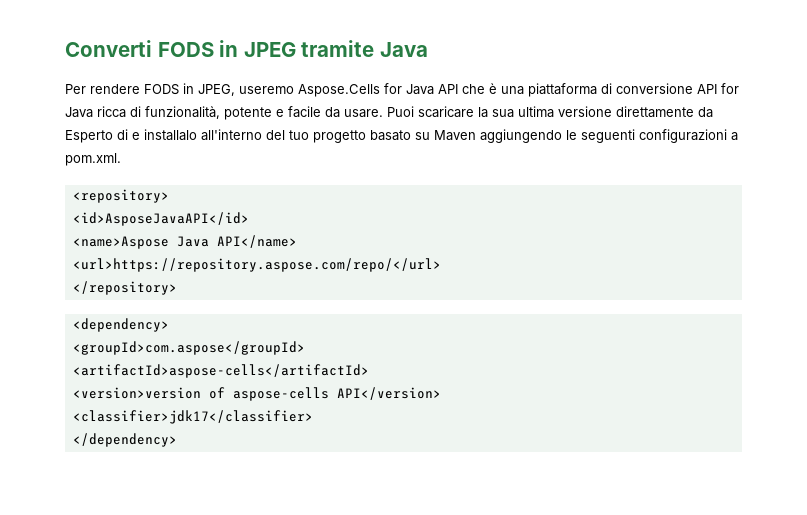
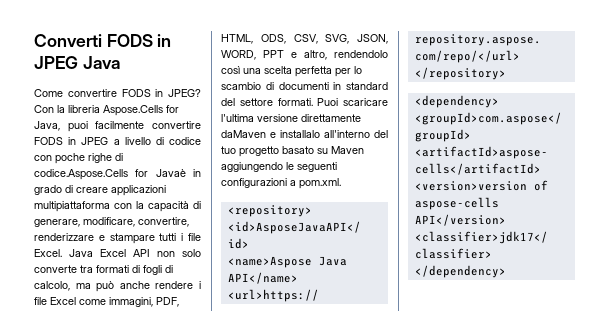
[301,40,375,57] tramite -> (78, 62) none
[65,83,739,97] [65,106,713,120] [65,129,128,143] Per rendere FODS in JPEG, useremo Aspose.Cells for Java API che è una piattaforma di conversione API for Java ricca di funzionalità, potente e facile da usare. Puoi scaricare la sua ultima versione direttamente da Esperto di -> [34,89,201,97] [34,105,179,116] [34,121,201,132] [34,137,201,145] [34,153,123,164] [34,169,201,180] [34,185,166,196] [34,201,201,212] [34,217,189,227] [34,233,201,244] [34,249,201,257] [34,265,173,275] [34,281,201,292] [34,297,179,307] [221,34,388,44] [221,50,388,60] [221,66,362,77] [221,82,388,90] [221,98,388,106] [221,114,361,122] [221,130,266,138] Come convertire FODS in JPEG? Con la libreria Aspose.Cells for Java, puoi facilmente convertire FODS in JPEG a livello di codice con poche righe di codice.Aspose.Cells for Javaè in grado di creare applicazioni multipiattaforma con la capacità di generare, modificare, convertire, renderizzare e stampare tutti i file Excel. Java Excel API non solo converte tra formati di fogli di calcolo, ma può anche rendere i file Excel come immagini, PDF, HTML, ODS, CSV, SVG, JSON, WORD, PPT e altro, rendendolo così una scelta perfetta per lo scambio di documenti in standard del settore formati. Puoi scaricare l'ultima versione direttamente daMaven

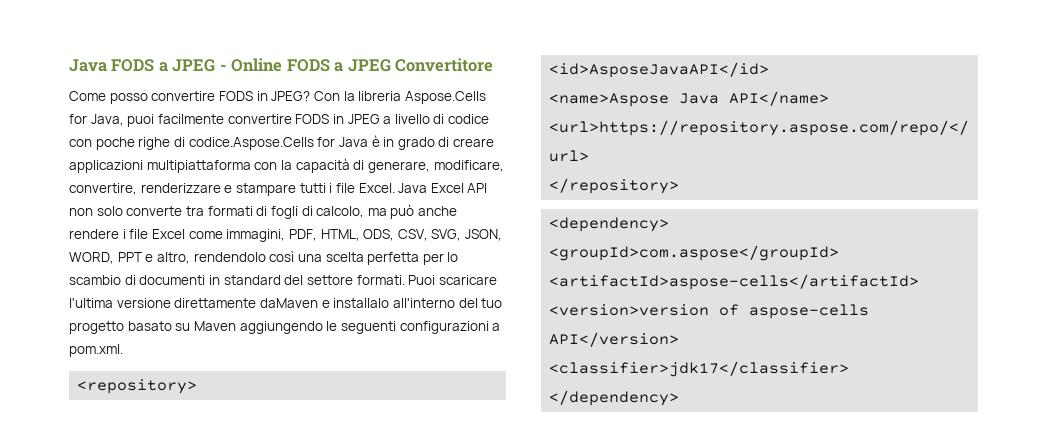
[34,34,172,47] [34,56,120,69] Converti FODS in JPEG Java -> [69,58,494,72] Java FODS a JPEG - Online FODS a JPEG Convertitore
(63, 93) none -> [109,93,148,104] posso
[155,169,186,177] Javaè -> [338,135,380,147] Java è

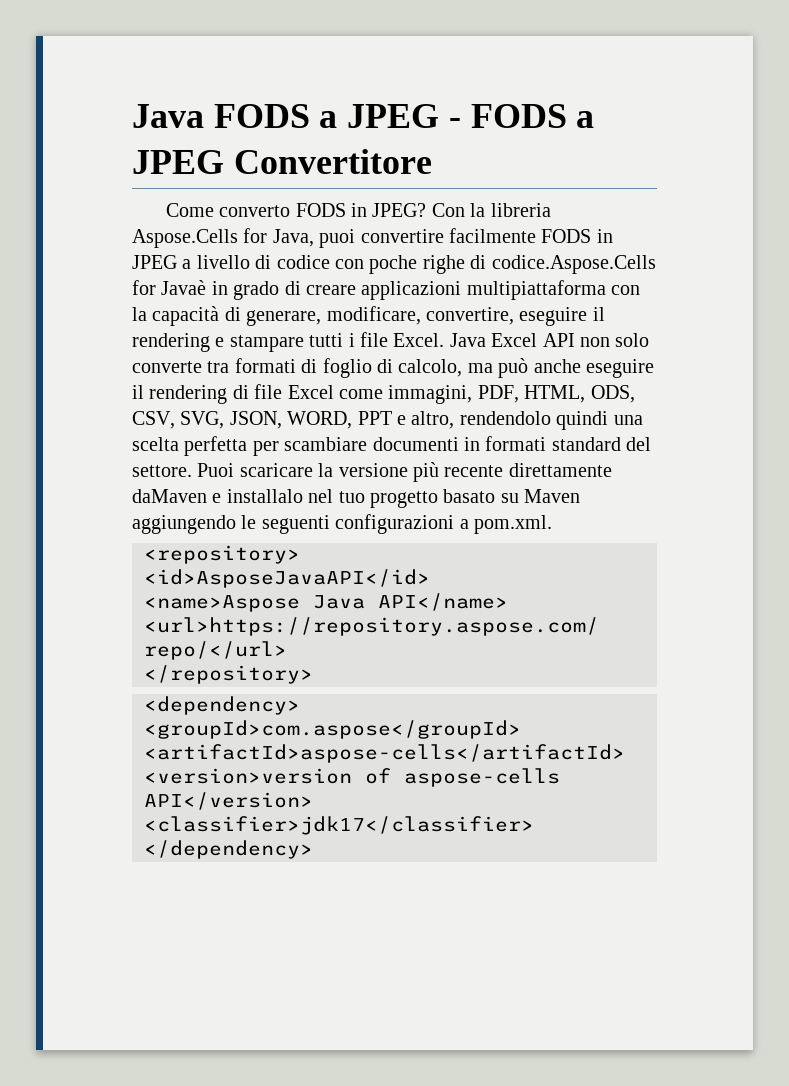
[231,58,283,72] Online -> (461, 123) none
[109,91,216,104] posso convertire -> [219,205,291,217] converto
[157,114,292,124] facilmente convertire -> [360,228,536,243] convertire facilmente
[338,135,380,147] Java è -> [161,280,207,295] Javaè
[140,183,221,193] renderizzare -> [519,307,605,326] [132,333,210,352] eseguire il rendering
[270,206,298,219] fogli -> [322,358,372,378] foglio
[69,229,126,239] rendere i -> [585,359,654,378] [132,385,249,404] eseguire il rendering di
[269,251,295,262] così -> [556,411,609,430] quindi
[447,252,459,262] [69,275,136,285] lo scambio di -> [284,437,368,451] scambiare
(220, 280) none -> [485,436,547,451] formati
[306,275,497,285] [69,298,171,308] settore formati. Puoi scaricare l'ultima versione -> [132,462,504,482] settore. Puoi scaricare la versione più recente
[392,298,478,308] all'interno del -> [308,489,334,503] nel

